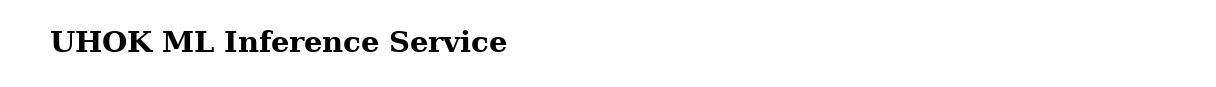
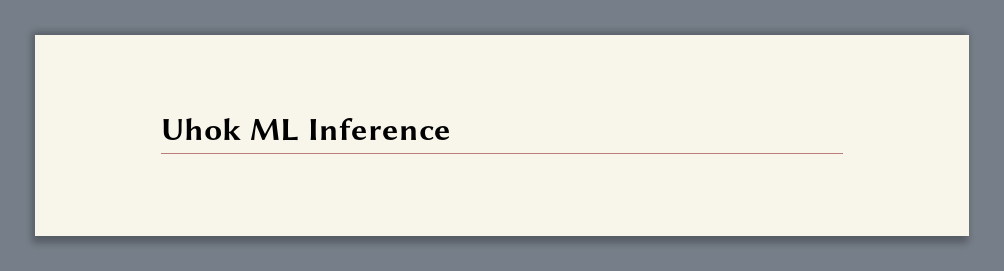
[50,31,154,52] UHOK -> [161,118,241,140] Uhok
[389,30,507,52] Service -> (451, 129) none

